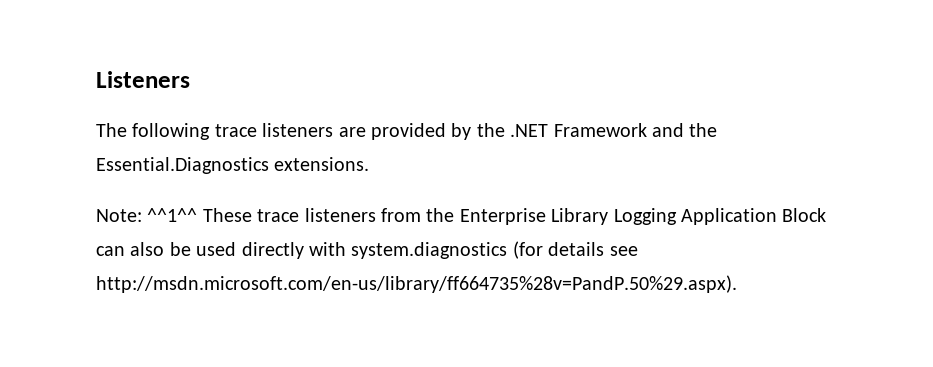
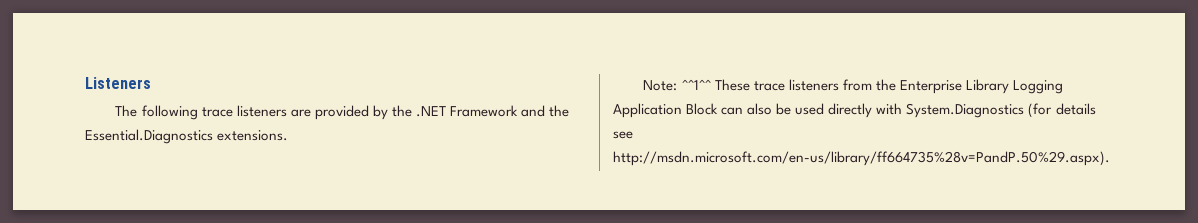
[351,242,508,259] system.diagnostics -> [906,103,1025,118] System.Diagnostics

